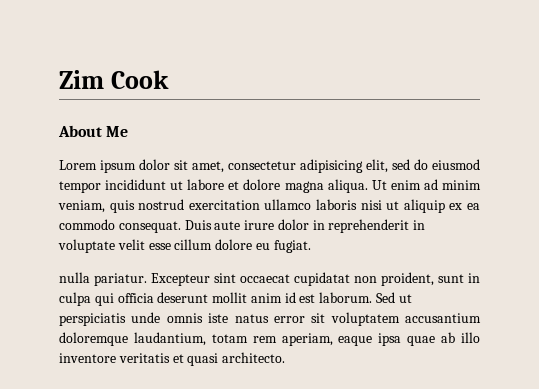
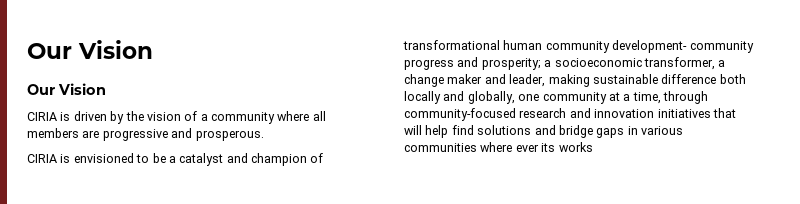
[59,70,169,89] [58,125,129,137] [59,159,480,173] [59,179,481,193] [58,199,481,213] [59,219,426,233] [58,239,311,253] [59,272,480,286] [59,292,412,306] [59,312,481,326] [59,332,481,346] [59,352,286,366] Zim Cook // About Me // Lorem ipsum dolor sit amet, consectetur adipisicing elit, sed do eiusmod tempor incididunt ut labore et dolore magna aliqua. Ut enim ad minim veniam, quis nostrud exercitation ullamco laboris nisi ut aliquip ex ea commodo consequat. Duis aute irure dolor in reprehenderit in voluptate velit esse cillum dolore eu fugiat. // nulla pariatur. Excepteur sint occaecat cupidatat non proident, sunt in culpa qui officia deserunt mollit anim id est laborum. Sed ut perspiciatis unde omnis iste natus error sit voluptatem accusantium doloremque laudantium, totam rem aperiam, eaque ipsa quae ab illo inventore veritatis et quasi architecto. -> [27,40,153,59] [27,83,106,95] [27,111,326,124] [27,128,264,141] [27,153,324,166] [403,40,754,53] [404,57,726,70] [404,74,746,87] [404,91,708,104] [404,108,736,121] [404,125,683,138] [404,142,593,152] Our Vision // Our Vision // CIRIA is driven by the vision of a community where all members are progressive and prosperous. // CIRIA is envisioned to be a catalyst and champion of transformational human community development- community progress and prosperity; a socioeconomic transformer, a change maker and leader, making sustainable difference both locally and globally, one community at a time, through community-focused research and innovation initiatives that will help find solutions and bridge gaps in various communities where ever its works

